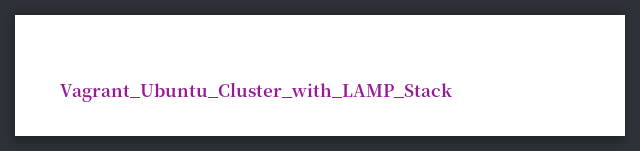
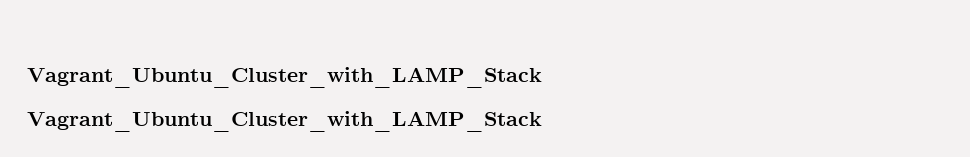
[60,82,452,102] Vagrant_Ubuntu_Cluster_with_LAMP_Stack -> [27,67,542,88] [27,111,542,132] Vagrant_Ubuntu_Cluster_with_LAMP_Stack // Vagrant_Ubuntu_Cluster_with_LAMP_Stack

